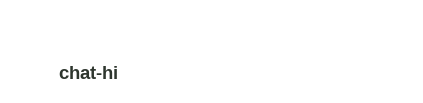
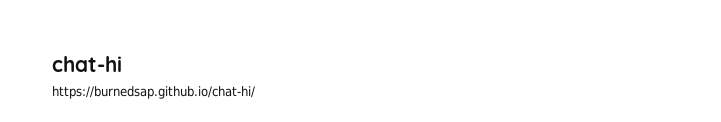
(118, 72) none -> [52,86,255,99] // https://burnedsap.github.io/chat-hi/

